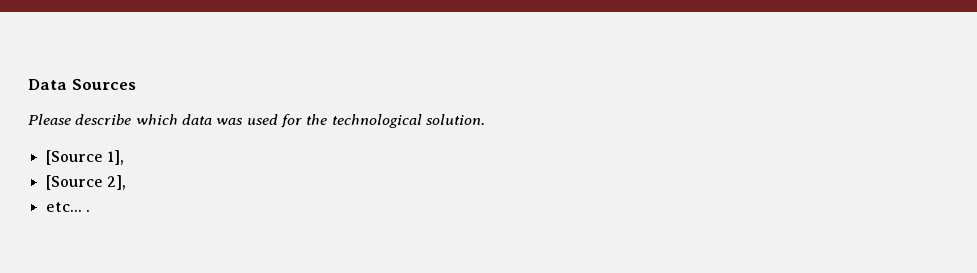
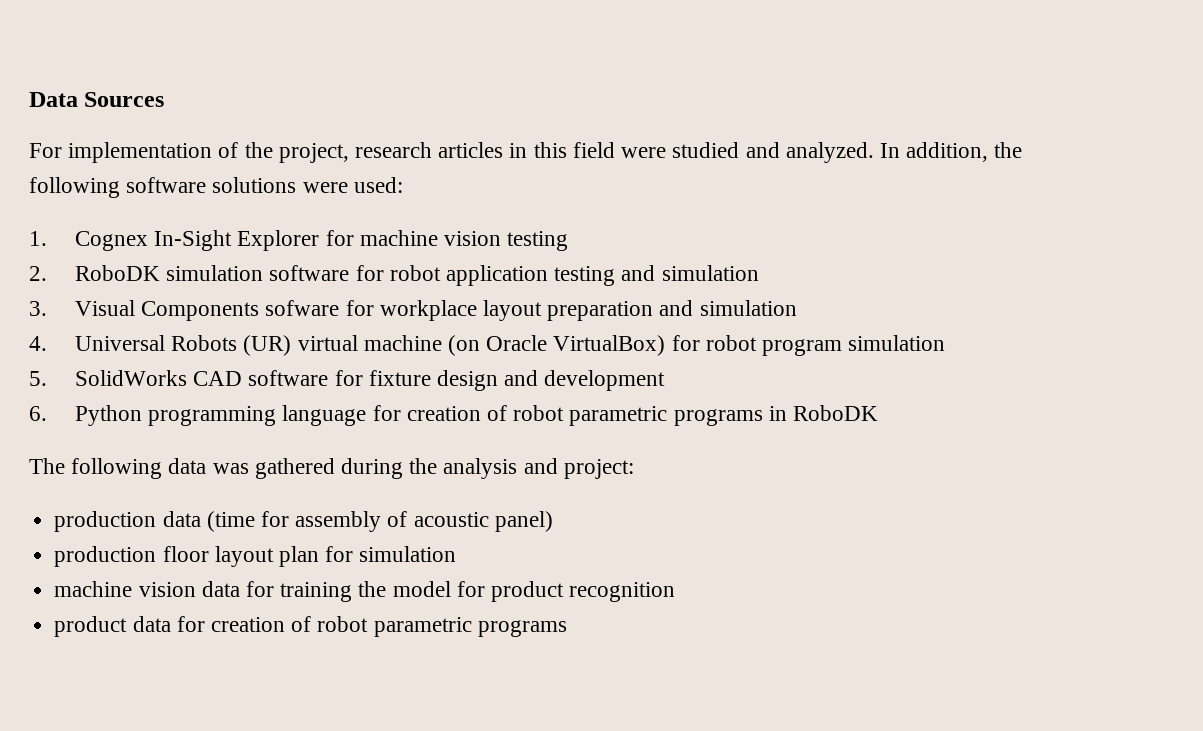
[28,114,485,128] [45,150,124,165] [45,175,126,190] [45,202,90,212] Please describe which data was used for the technological solution. // [Source 1], // [Source 2], // etc... . -> [29,142,1023,163] [29,177,403,198] [29,230,569,251] [29,265,759,286] [29,300,797,321] [29,335,946,356] [29,370,666,391] [29,405,878,426] [29,458,634,479] [54,511,553,532] [54,546,457,567] [54,581,676,602] [54,616,567,637] For implementation of the project, research articles in this field were studied and analyzed. In addition, the following software solutions were used: // 1. Cognex In-Sight Explorer for machine vision testing // 2. RoboDK simulation software for robot application testing and simulation // 3. Visual Components sofware for workplace layout preparation and simulation // 4. Universal Robots (UR) virtual machine (on Oracle VirtualBox) for robot program simulation // 5. SolidWorks CAD software for fixture design and development // 6. Python programming language for creation of robot parametric programs in RoboDK // The following data was gathered during the analysis and project: // production data (time for assembly of acoustic panel) // production floor layout plan for simulation // machine vision data for training the model for product recognition // product data for creation of robot parametric programs

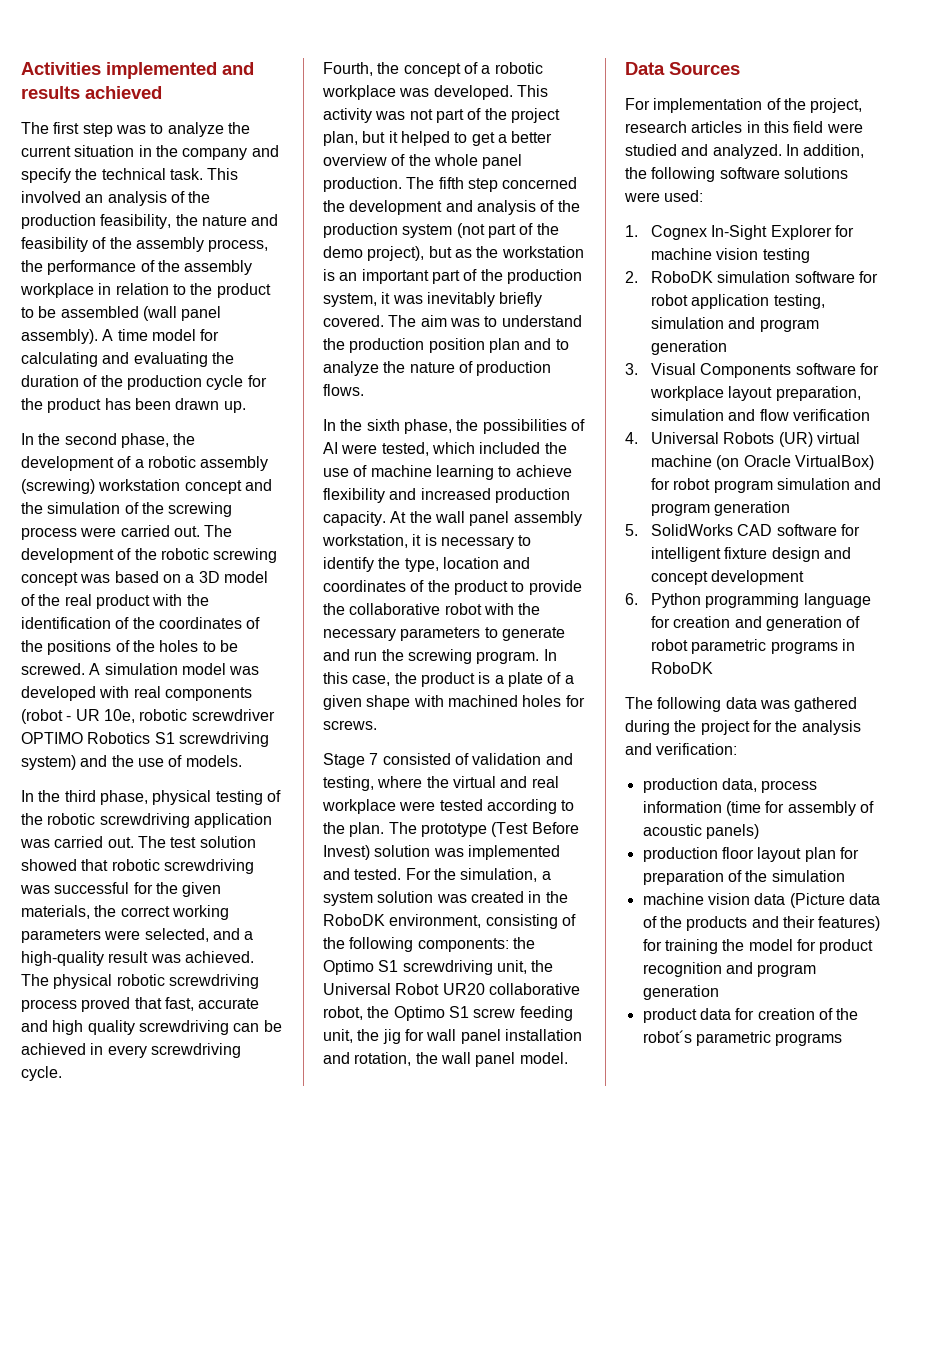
(29, 99) none -> [21,62,254,79] [21,86,162,99] [21,122,250,137] [21,145,279,160] [21,168,239,183] [21,191,211,206] [21,214,279,229] [21,237,269,252] [21,260,253,275] [20,283,271,298] [21,306,222,321] [21,329,220,344] [21,352,234,367] [21,375,267,390] [21,398,246,413] [21,433,196,448] [21,456,269,471] [21,479,272,494] [21,502,233,517] [21,525,233,540] [21,548,278,563] [21,571,268,586] [21,594,209,609] [21,617,261,629] [21,640,238,655] [21,663,260,675] [21,686,252,701] [21,709,275,724] [21,732,269,747] [21,755,242,770] [21,790,281,805] [21,813,272,828] [20,836,256,848] [21,859,254,874] [20,882,222,897] [21,905,229,920] [21,928,254,943] [21,951,254,966] [21,974,259,989] [21,997,260,1012] [21,1020,282,1035] [21,1043,241,1058] [21,1066,62,1081] [323,62,543,77] [322,85,548,100] [323,108,560,123] [323,131,553,146] [323,154,523,169] [323,177,578,192] [323,200,580,215] [323,223,559,238] [323,246,584,261] [323,269,582,284] [323,292,543,307] [323,315,582,327] [323,338,569,353] [323,361,552,376] [323,384,364,396] [323,419,585,434] [323,442,567,456] [323,465,572,480] [323,488,570,503] [323,511,582,526] [322,534,532,549] [323,557,531,572] [323,580,582,595] [323,603,541,615] [323,627,565,641] [323,649,557,664] [323,672,574,687] [323,695,585,710] [323,720,377,730] [323,753,573,768] [323,776,559,791] [322,799,575,814] [323,822,579,837] [323,845,560,860] [323,868,551,882] [323,891,568,906] [323,914,576,929] [323,937,535,952] [323,960,554,975] [323,983,580,995] [323,1006,573,1021] [323,1029,582,1044] [323,1052,568,1067] Activities implemented and results achieved // The first step was to analyze the current situation in the company and specify the technical task. This involved an analysis of the production feasibility, the nature and feasibility of the assembly process, the performance of the assembly workplace in relation to the product to be assembled (wall panel assembly). A time model for calculating and evaluating the duration of the production cycle for the product has been drawn up. // In the second phase, the development of a robotic assembly (screwing) workstation concept and the simulation of the screwing process were carried out. The development of the robotic screwing concept was based on a 3D model of the real product with the identification of the coordinates of the positions of the holes to be screwed. A simulation model was developed with real components (robot - UR 10e, robotic screwdriver OPTIMO Robotics S1 screwdriving system) and the use of models. // In the third phase, physical testing of the robotic screwdriving application was carried out. The test solution showed that robotic screwdriving was successful for the given materials, the correct working parameters were selected, and a high-quality result was achieved. The physical robotic screwdriving process proved that fast, accurate and high quality screwdriving can be achieved in every screwdriving cycle. // Fourth, the concept of a robotic workplace was developed. This activity was not part of the project plan, but it helped to get a better overview of the whole panel production. The fifth step concerned the development and analysis of the production system (not part of the demo project), but as the workstation is an important part of the production system, it was inevitably briefly covered. The aim was to understand the production position plan and to analyze the nature of production flows. // In the sixth phase, the possibilities of AI were tested, which included the use of machine learning to achieve flexibility and increased production capacity. At the wall panel assembly workstation, it is necessary to identify the type, location and coordinates of the product to provide the collaborative robot with the necessary parameters to generate and run the screwing program. In this case, the product is a plate of a given shape with machined holes for screws. // Stage 7 consisted of validation and testing, where the virtual and real workplace were tested according to the plan. The prototype (Test Before Invest) solution was implemented and tested. For the simulation, a system solution was created in the RoboDK environment, consisting of the following components: the Optimo S1 screwdriving unit, the Universal Robot UR20 collaborative robot, the Optimo S1 screw feeding unit, the jig for wall panel installation and rotation, the wall panel model. //
[554,265,759,286] testing and simulation -> [773,294,825,309] [650,317,819,332] [650,340,727,355] testing, simulation and program generation
[265,300,340,316] sofware -> [795,363,856,375] software
[547,300,797,321] preparation and simulation -> [775,386,861,401] [650,409,870,421] preparation, simulation and flow verification
(946, 343) none -> [854,478,882,490] [650,501,791,516] and program generation
(363, 378) none -> [650,547,721,562] intelligent
(539, 378) none -> [650,571,708,585] concept
(481, 413) none -> [734,616,842,631] and generation
(438, 466) none -> [700,720,798,735] project for the
[563,459,634,479] [54,511,201,532] project: // production data -> [656,743,738,755] [642,778,818,793] [642,801,722,813] verification: // production data, process information
[494,511,553,532] panel) -> [705,824,759,839] panels)
(354, 554) none -> [642,870,768,885] preparation of the
(240, 589) none -> [789,893,880,908] [642,916,881,931] (Picture data of the products and their features)
(676, 592) none -> [725,962,817,977] [642,985,719,1000] and program generation
[317,616,369,632] robot -> [836,1008,859,1020] [642,1030,692,1043] the robot´s

